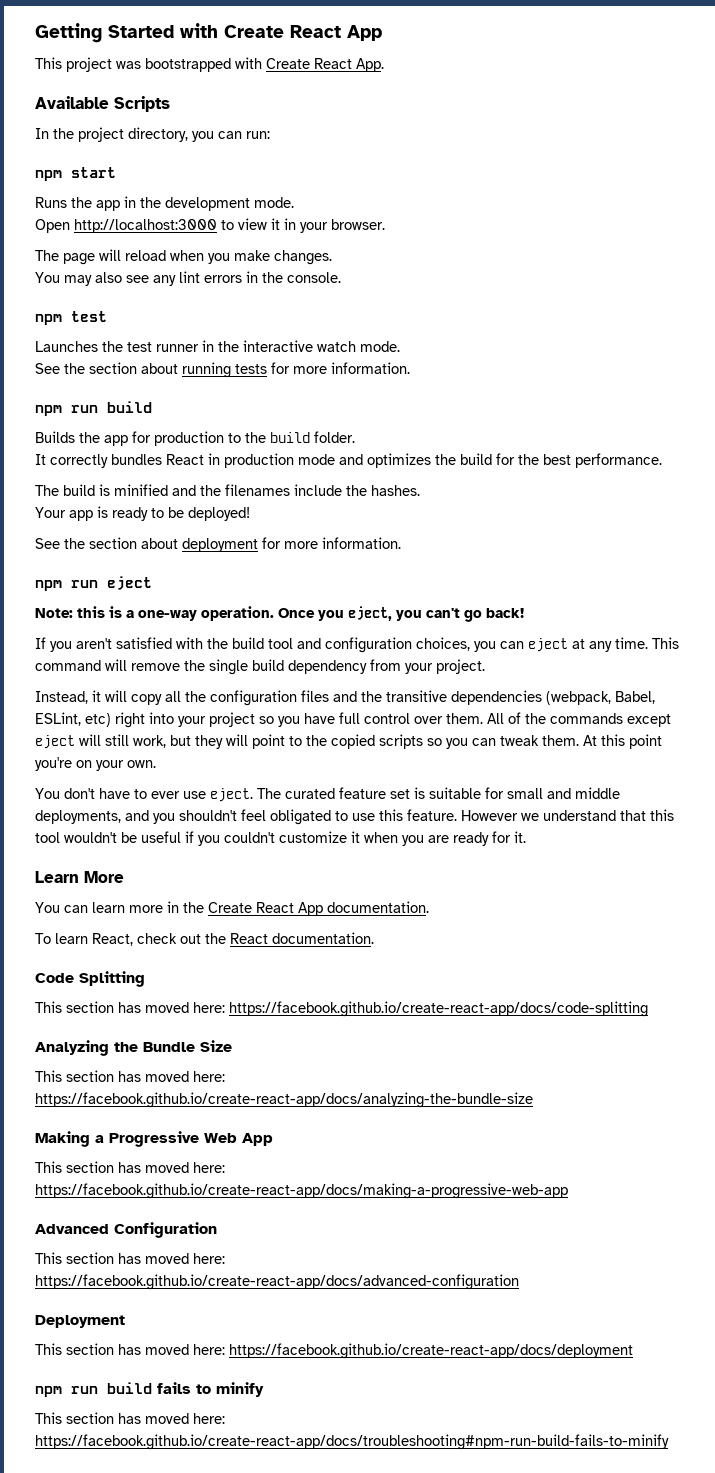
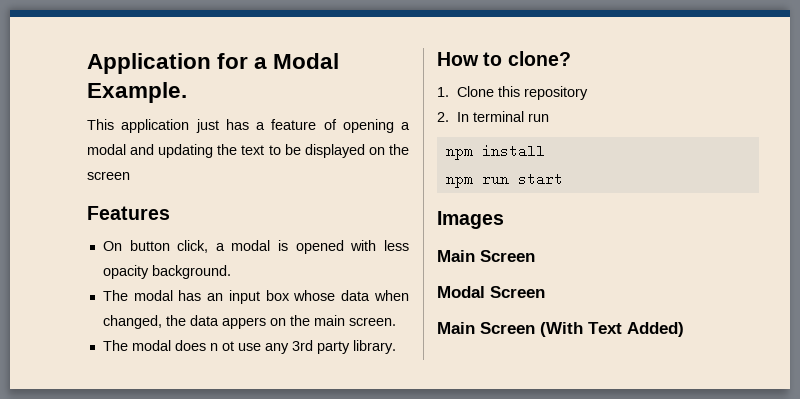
[35,23,382,43] [35,57,384,72] [35,96,170,112] [35,127,270,142] [35,167,116,181] [35,196,294,211] [35,218,385,233] [35,249,332,265] [35,271,341,286] [35,311,107,325] [35,340,400,352] [35,362,410,378] [35,401,152,416] [35,431,355,446] [35,453,662,468] [35,484,420,496] [35,506,250,521] [35,537,401,552] [35,576,152,591] [35,606,524,622] [35,637,679,653] [35,659,485,675] [35,690,655,706] [35,712,671,728] [35,734,662,749] [35,757,156,771] [35,787,620,802] [35,809,674,825] [35,831,526,846] [35,871,124,883] [35,901,429,916] [35,932,374,946] [35,971,145,987] [35,1001,648,1017] [35,1040,232,1056] [35,1070,225,1082] [35,1092,533,1108] [35,1131,273,1147] [35,1161,225,1173] [35,1183,568,1199] [35,1222,217,1238] [35,1252,225,1264] [35,1274,519,1290] [35,1315,125,1328] [35,1343,633,1359] [35,1382,264,1397] [35,1412,225,1424] [35,1434,669,1450] Getting Started with Create React App // This project was bootstrapped with Create React App. // Available Scripts // In the project directory, you can run: // npm start // Runs the app in the development mode. // Open http://localhost:3000 to view it in your browser. // The page will reload when you make changes. // You may also see any lint errors in the console. // npm test // Launches the test runner in the interactive watch mode. // See the section about running tests for more information. // npm run build // Builds the app for production to the build folder. // It correctly bundles React in production mode and optimizes the build for the best performance. // The build is minified and the filenames include the hashes. // Your app is ready to be deployed! // See the section about deployment for more information. // npm run eject // Note: this is a one-way operation. Once you eject, you can't go back! // If you aren't satisfied with the build tool and configuration choices, you can eject at any time. This command will remove the single build dependency from your project. // Instead, it will copy all the configuration files and the transitive dependencies (webpack, Babel, ESLint, etc) right into your project so you have full control over them. All of the commands except eject will still work, but they will point to the copied scripts so you can tweak them. At this point you're on your own. // You don't have to ever use eject. The curated feature set is suitable for small and middle deployments, and you shouldn't feel obligated to use this feature. However we understand that this tool wouldn't be useful if you couldn't customize it when you are ready for it. // Learn More // You can learn more in the Create React App documentation. // To learn React, check out the React documentation. // Code Splitting // This section has moved here: https://facebook.github.io/create-react-app/docs/code-splitting // Analyzing the Bundle Size // This section has moved here: https://facebook.github.io/create-react-app/docs/analyzing-the-bundle-size // Making a Progressive Web App // This section has moved here: https://facebook.github.io/create-react-app/docs/making-a-progressive-web-app // Advanced Configuration // This section has moved here: https://facebook.github.io/create-react-app/docs/advanced-configuration // Deployment // This section has moved here: https://facebook.github.io/create-react-app/docs/deployment // npm run build fails to minify // This section has moved here: https://facebook.github.io/create-react-app/docs/troubleshooting#npm-run-build-fails-to-minify -> [87,53,340,74] [87,82,187,103] [87,119,410,133] [87,144,409,158] [87,171,130,180] [87,206,170,220] [102,240,409,254] [102,265,231,279] [102,290,409,304] [102,315,396,329] [102,340,396,354] [437,51,571,66] [437,86,588,100] [437,111,549,122] [445,144,545,160] [445,172,563,188] [437,211,504,229] [437,250,535,262] [437,286,545,298] [437,322,684,337] Application for a Modal Example. // This application just has a feature of opening a modal and updating the text to be displayed on the screen // Features // On button click, a modal is opened with less opacity background. // The modal has an input box whose data when changed, the data appers on the main screen. // The modal does n ot use any 3rd party library. // How to clone? // 1. Clone this repository // 2. In terminal run // npm install // npm run start // Images // Main Screen // Modal Screen // Main Screen (With Text Added)

